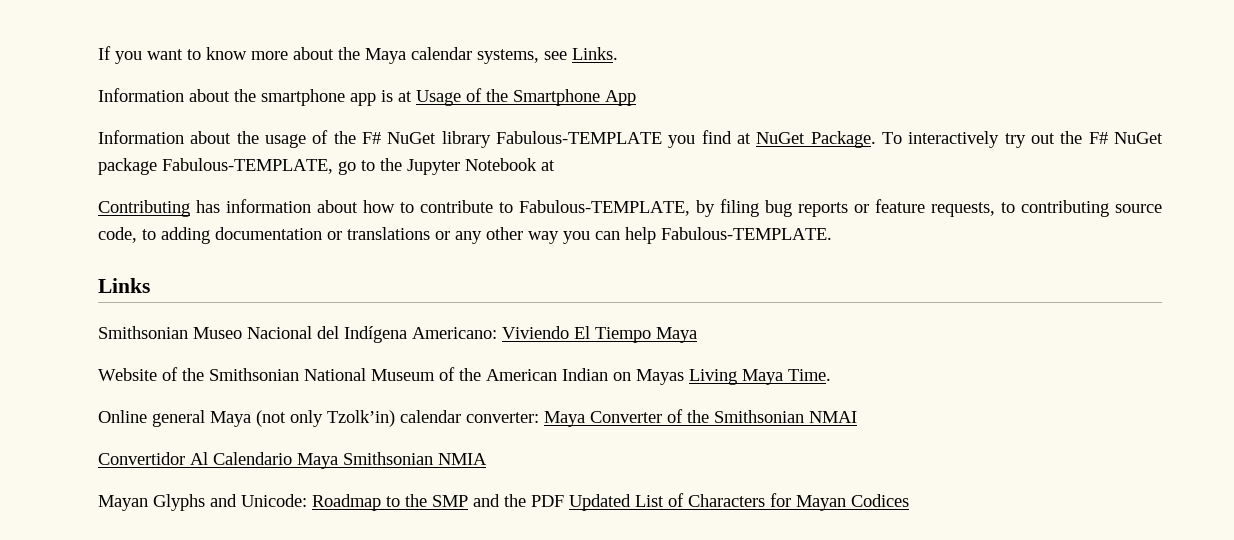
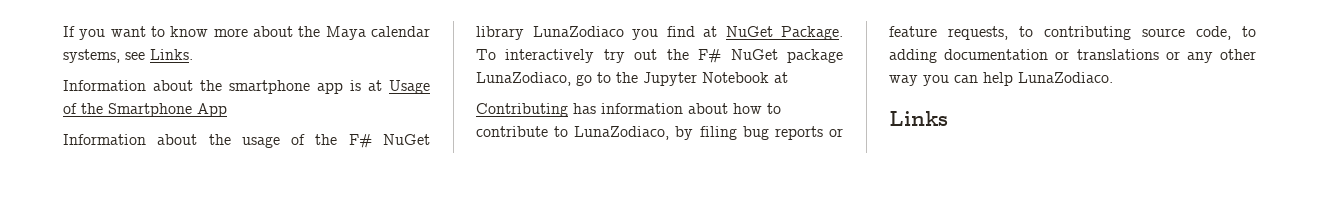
[495,131,662,144] Fabulous-TEMPLATE -> [532,26,624,37] LunaZodiaco
[162,158,333,174] Fabulous-TEMPLATE, -> [476,72,571,86] LunaZodiaco,
[519,200,690,216] Fabulous-TEMPLATE, -> [574,126,670,140] LunaZodiaco,
[661,227,832,240] Fabulous-TEMPLATE. -> [1018,72,1113,83] LunaZodiaco.
[98,326,697,343] [98,367,831,385] [98,409,857,427] [98,452,487,469] [98,493,909,511] // Smithsonian Museo Nacional del Indígena Americano: Viviendo El Tiempo Maya // Website of the Smithsonian National Museum of the American Indian on Mayas Living Maya Time. // Online general Maya (not only Tzolk’in) calendar converter: Maya Converter of the Smithsonian NMAI // Convertidor Al Calendario Maya Smithsonian NMIA // Mayan Glyphs and Unicode: Roadmap to the SMP and the PDF Updated List of Characters for Mayan Codices -> (948, 118) none

